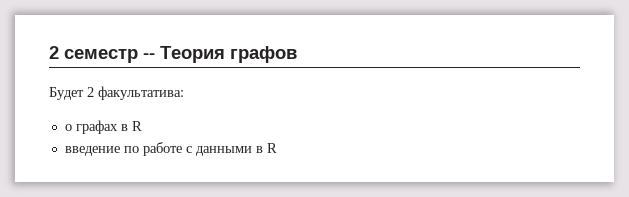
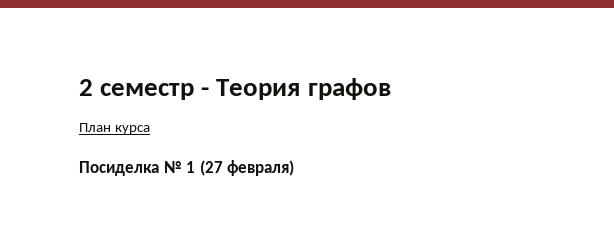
[143,53,155,59] -- -> [201,87,210,96] -
[49,86,184,100] [64,120,142,134] [64,142,277,156] Будет 2 факультатива: // о графах в R // введение по работе с данными в R -> [79,123,150,134] [79,160,295,176] План курса // Посиделка № 1 (27 февраля)

